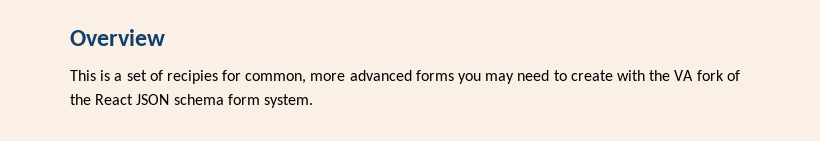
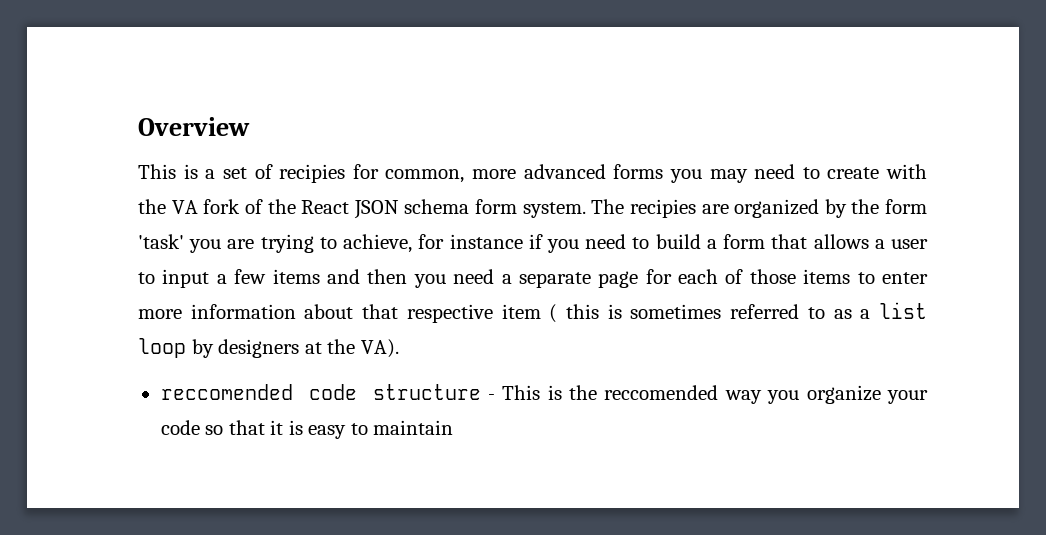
(313, 101) none -> [591,199,927,218] [138,234,928,253] [138,269,929,288] [138,302,927,323] [138,338,399,358] [160,384,929,404] [160,420,454,439] The recipies are organized by the form 'task' you are trying to achieve, for instance if you need to build a form that allows a user to input a few items and then you need a separate page for each of those items to enter more information about that respective item ( this is sometimes referred to as a list loop by designers at the VA). // reccomended code structure - This is the reccomended way you organize your code so that it is easy to maintain

